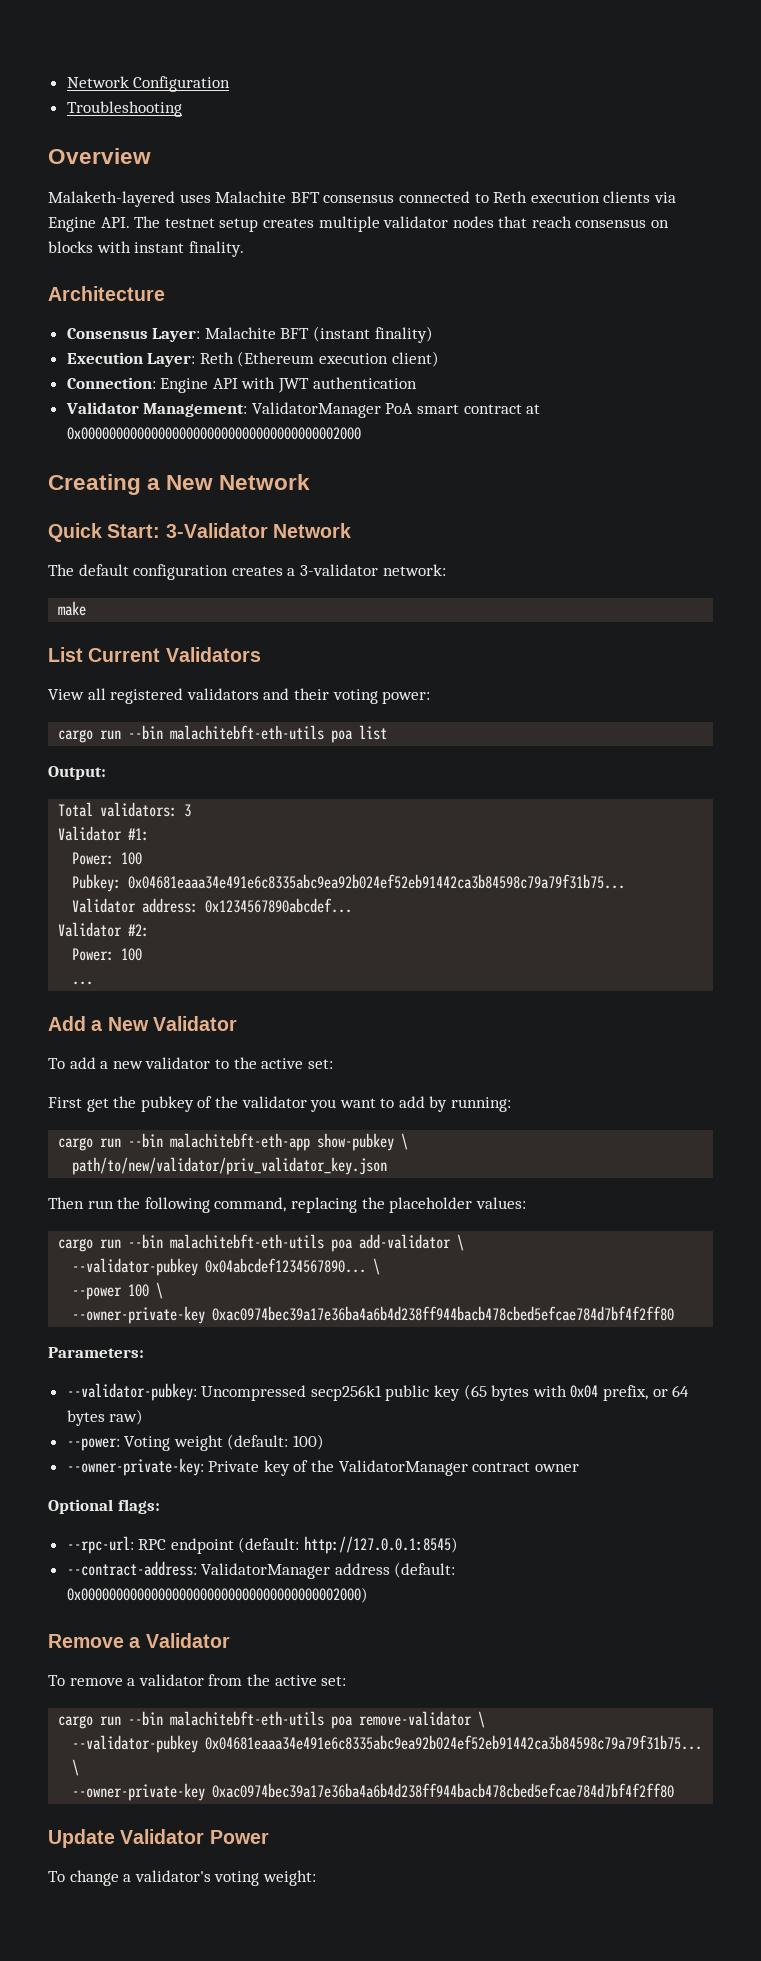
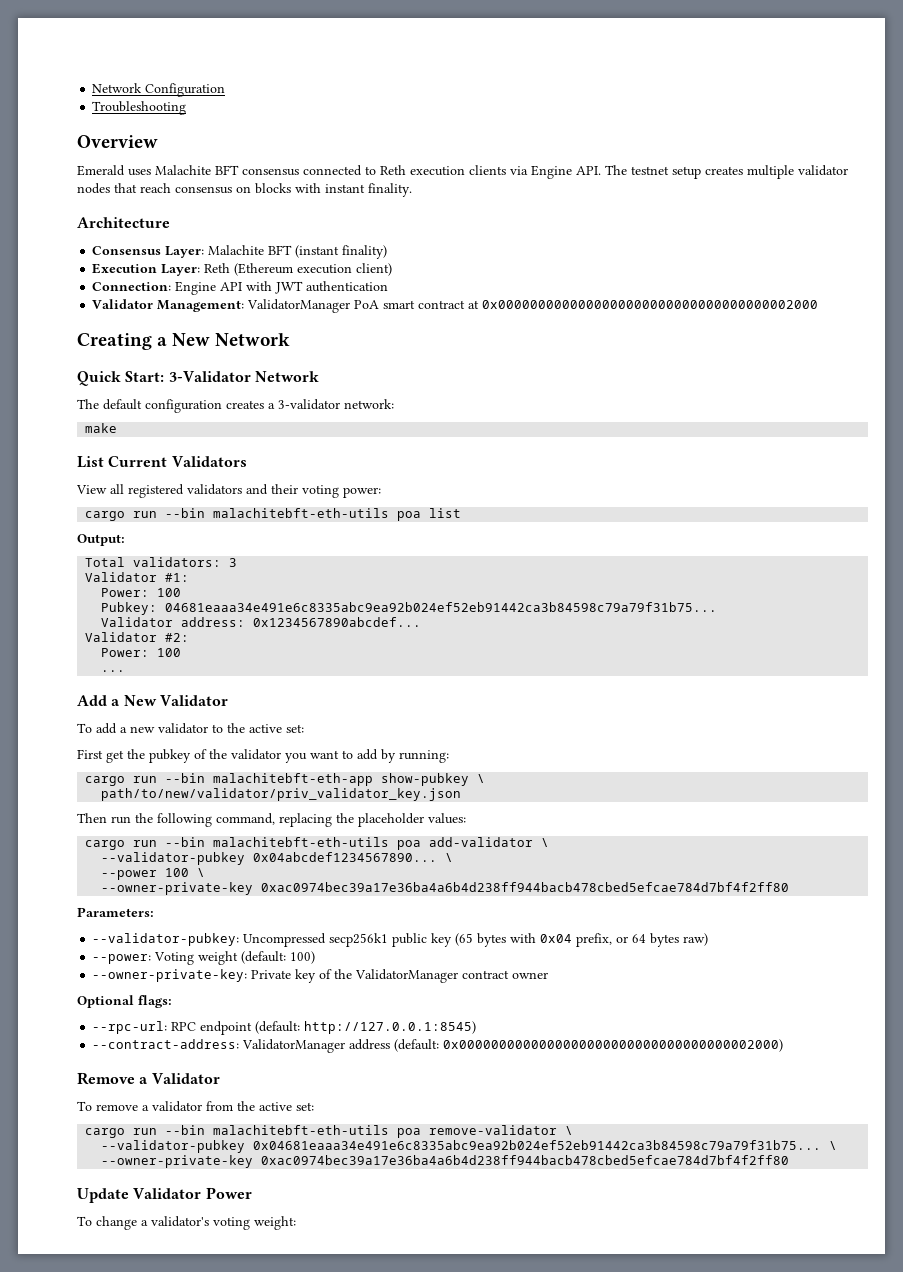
[48,191,175,207] Malaketh-layered -> [77,165,125,176] Emerald
[128,874,626,889] 0x04681eaaa34e491e6c8335abc9ea92b024ef52eb91442ca3b84598c79a79f31b75... -> [165,602,718,612] 04681eaaa34e491e6c8335abc9ea92b024ef52eb91442ca3b84598c79a79f31b75...

